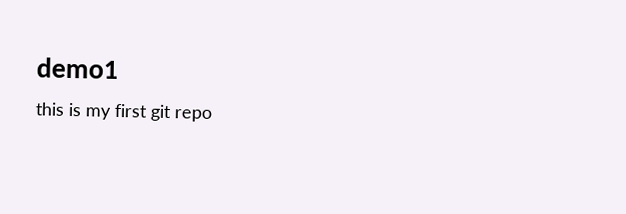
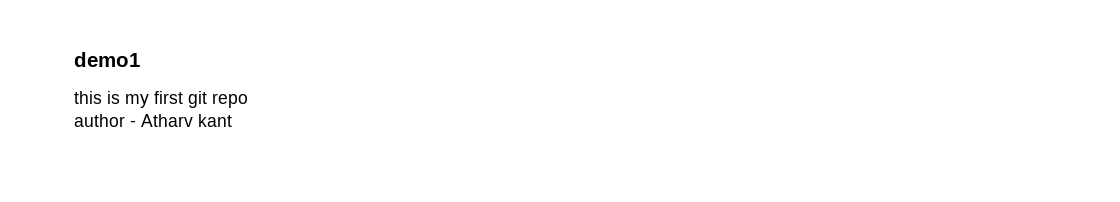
(212, 115) none -> [74,114,232,127] // author - Atharv kant

